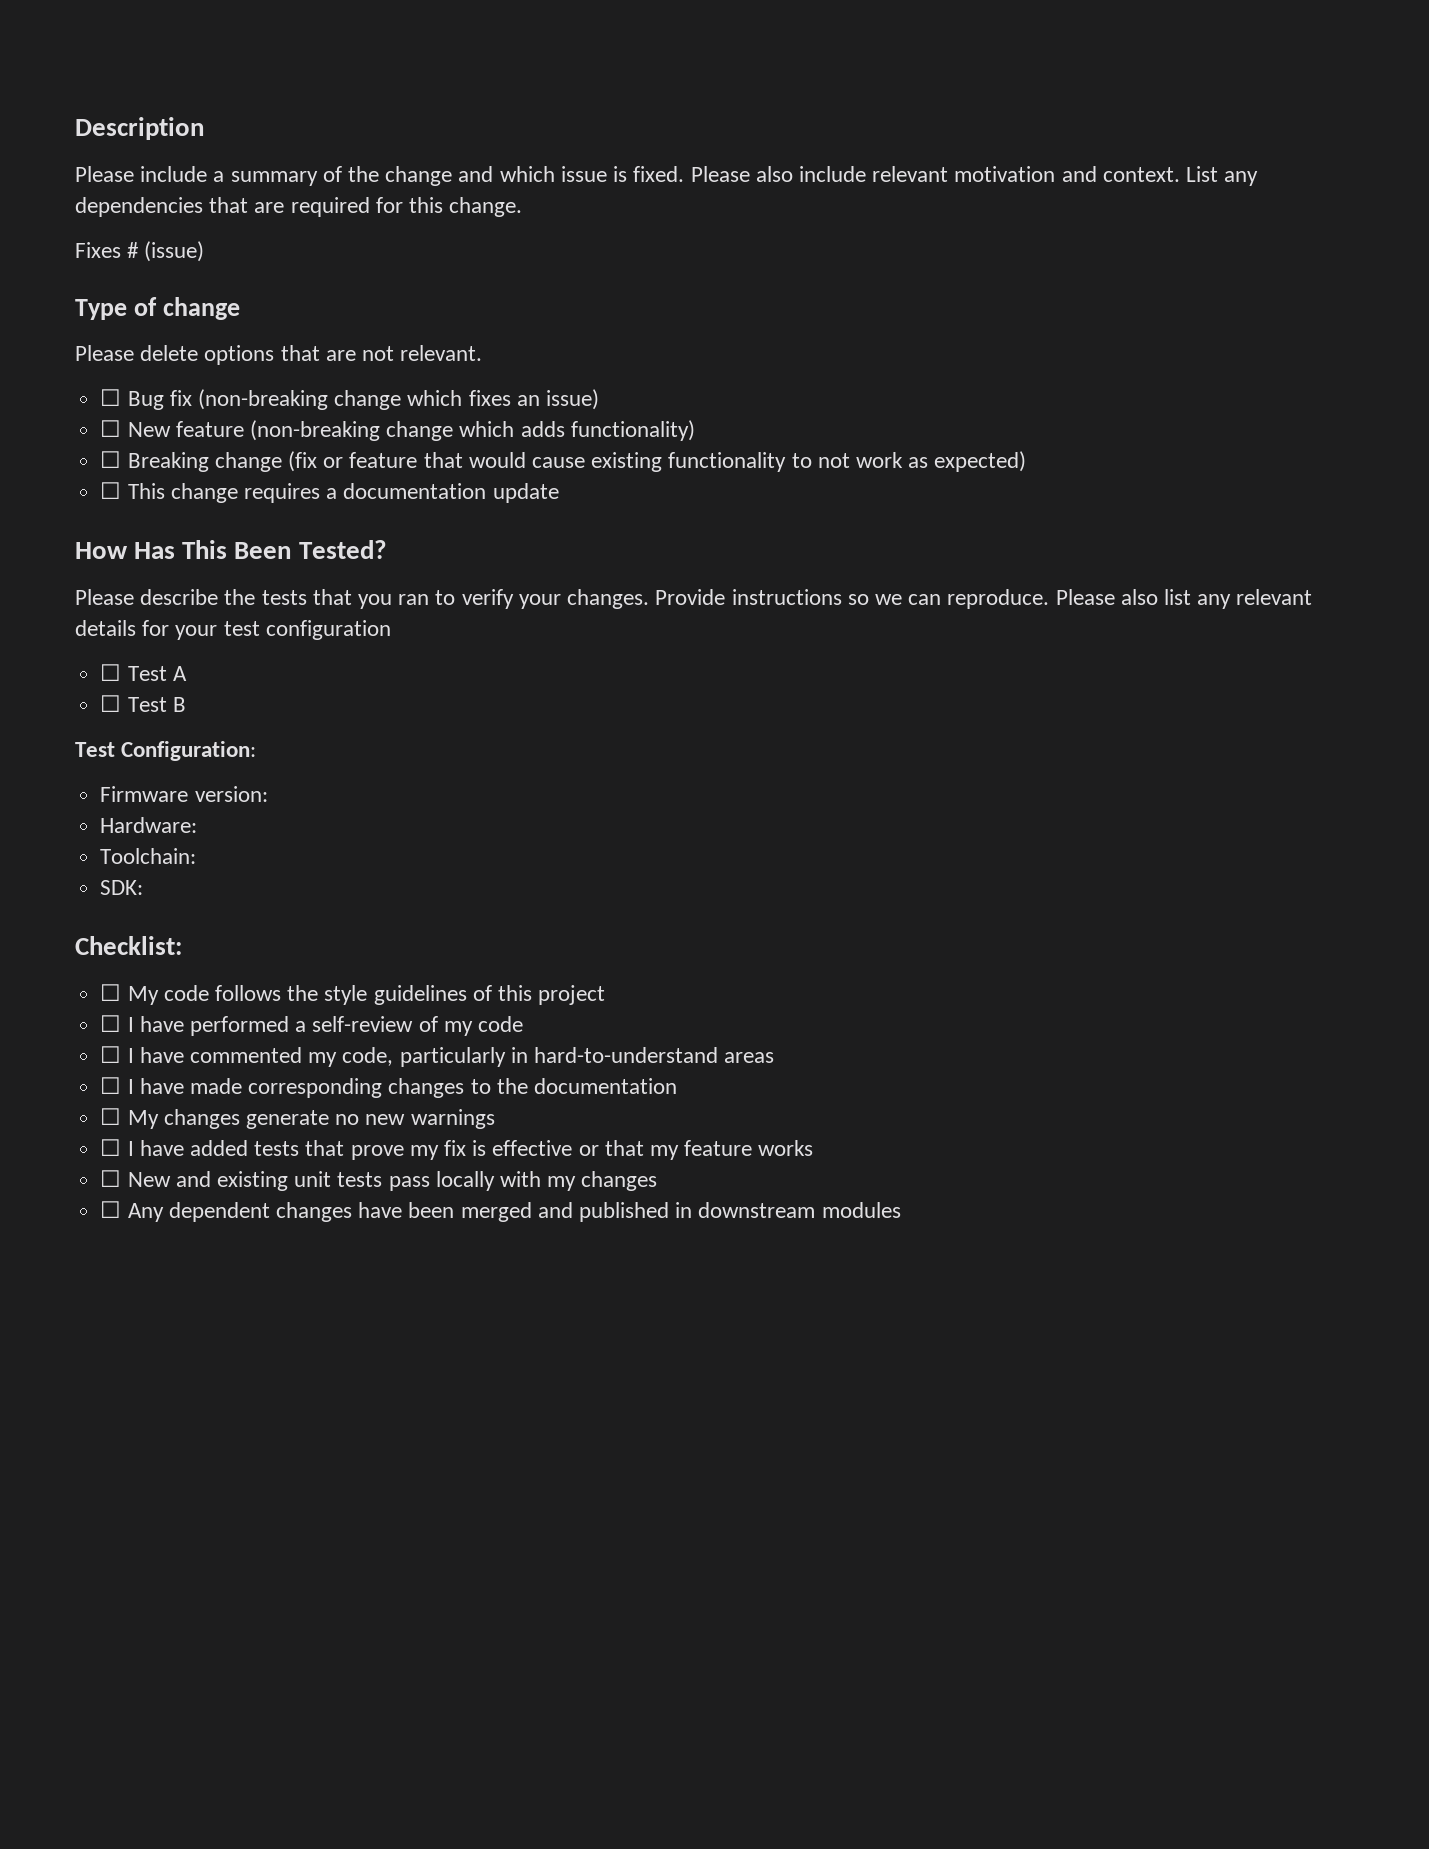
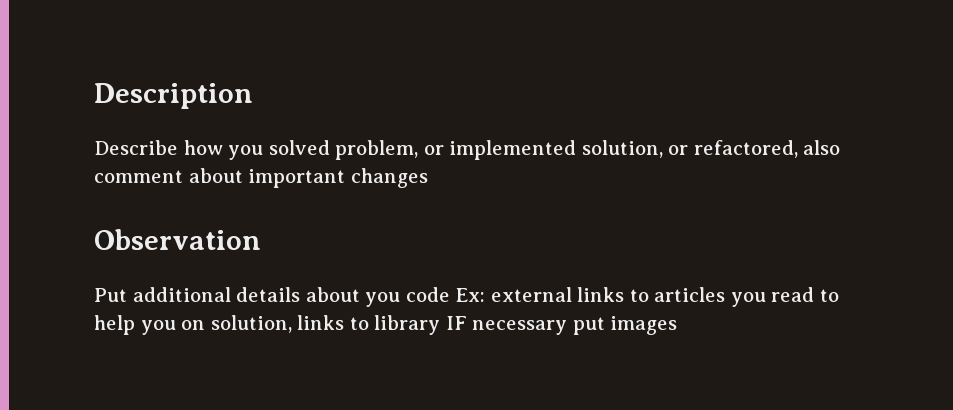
[75,166,1259,186] [75,197,523,217] [75,241,205,262] [75,297,240,320] [75,345,483,365] [100,389,599,410] [100,420,695,441] [100,451,1027,472] [100,482,559,503] [75,540,387,559] [75,589,1313,609] [75,620,391,640] [100,664,187,681] [100,695,186,712] [75,741,257,761] [100,786,268,802] [100,817,198,833] [100,848,197,864] [100,880,144,895] [75,936,182,955] [100,984,606,1005] [100,1015,523,1036] [100,1046,775,1067] [100,1077,677,1098] [100,1108,495,1129] [100,1139,814,1160] [100,1170,658,1191] [100,1201,901,1222] Please include a summary of the change and which issue is fixed. Please also include relevant motivation and context. List any dependencies that are required for this change. // Fixes # (issue) // Type of change // Please delete options that are not relevant. // ☐ Bug fix (non-breaking change which fixes an issue) // ☐ New feature (non-breaking change which adds functionality) // ☐ Breaking change (fix or feature that would cause existing functionality to not work as expected) // ☐ This change requires a documentation update // How Has This Been Tested? // Please describe the tests that you ran to verify your changes. Provide instructions so we can reproduce. Please also list any relevant details for your test configuration // ☐ Test A // ☐ Test B // Test Configuration: // Firmware version: // Hardware: // Toolchain: // SDK: // Checklist: // ☐ My code follows the style guidelines of this project // ☐ I have performed a self-review of my code // ☐ I have commented my code, particularly in hard-to-understand areas // ☐ I have made corresponding changes to the documentation // ☐ My changes generate no new warnings // ☐ I have added tests that prove my fix is effective or that my feature works // ☐ New and existing unit tests pass locally with my changes // ☐ Any dependent changes have been merged and published in downstream modules -> [94,140,841,160] [94,168,428,188] [94,229,261,250] [94,287,839,307] [94,315,678,335] Describe how you solved problem, or implemented solution, or refactored, also comment about important changes // Observation // Put additional details about you code Ex: external links to articles you read to help you on solution, links to library IF necessary put images

